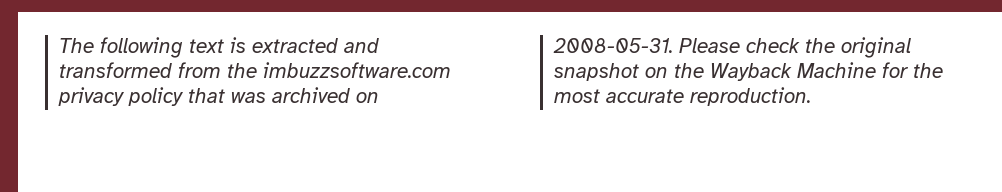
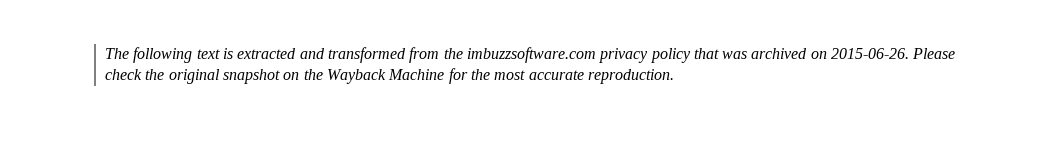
[553,38,674,53] 2008-05-31. -> [831,48,910,59] 2015-06-26.

